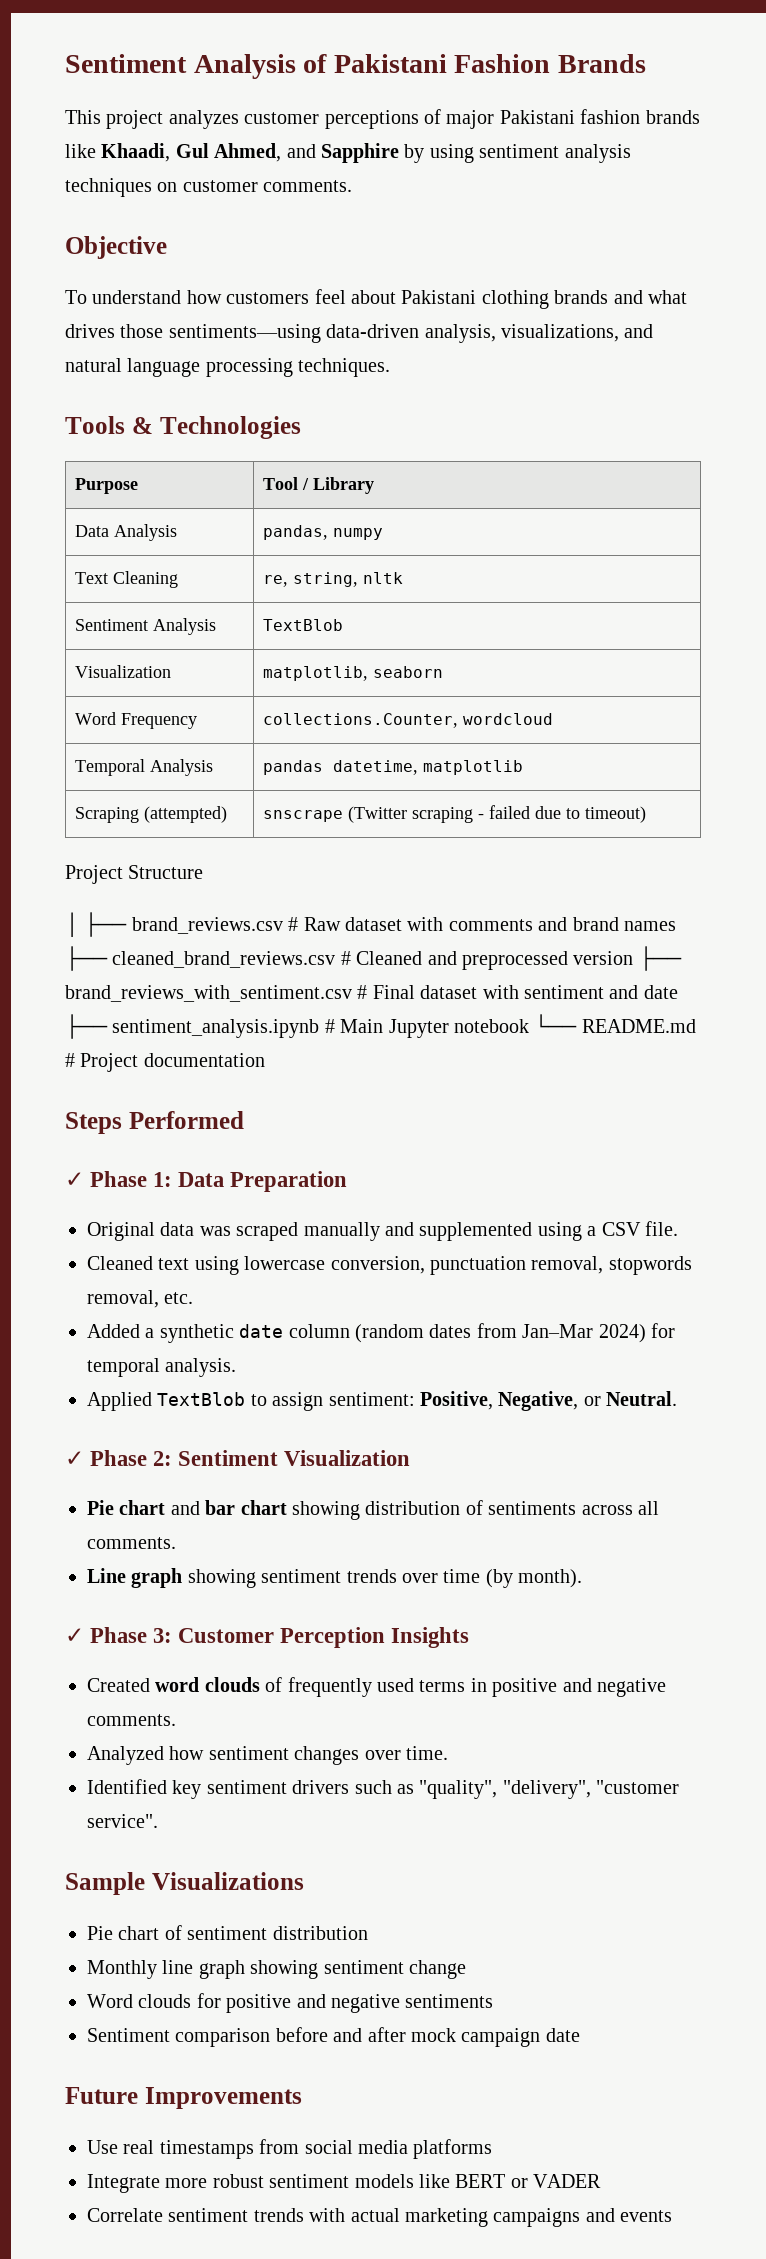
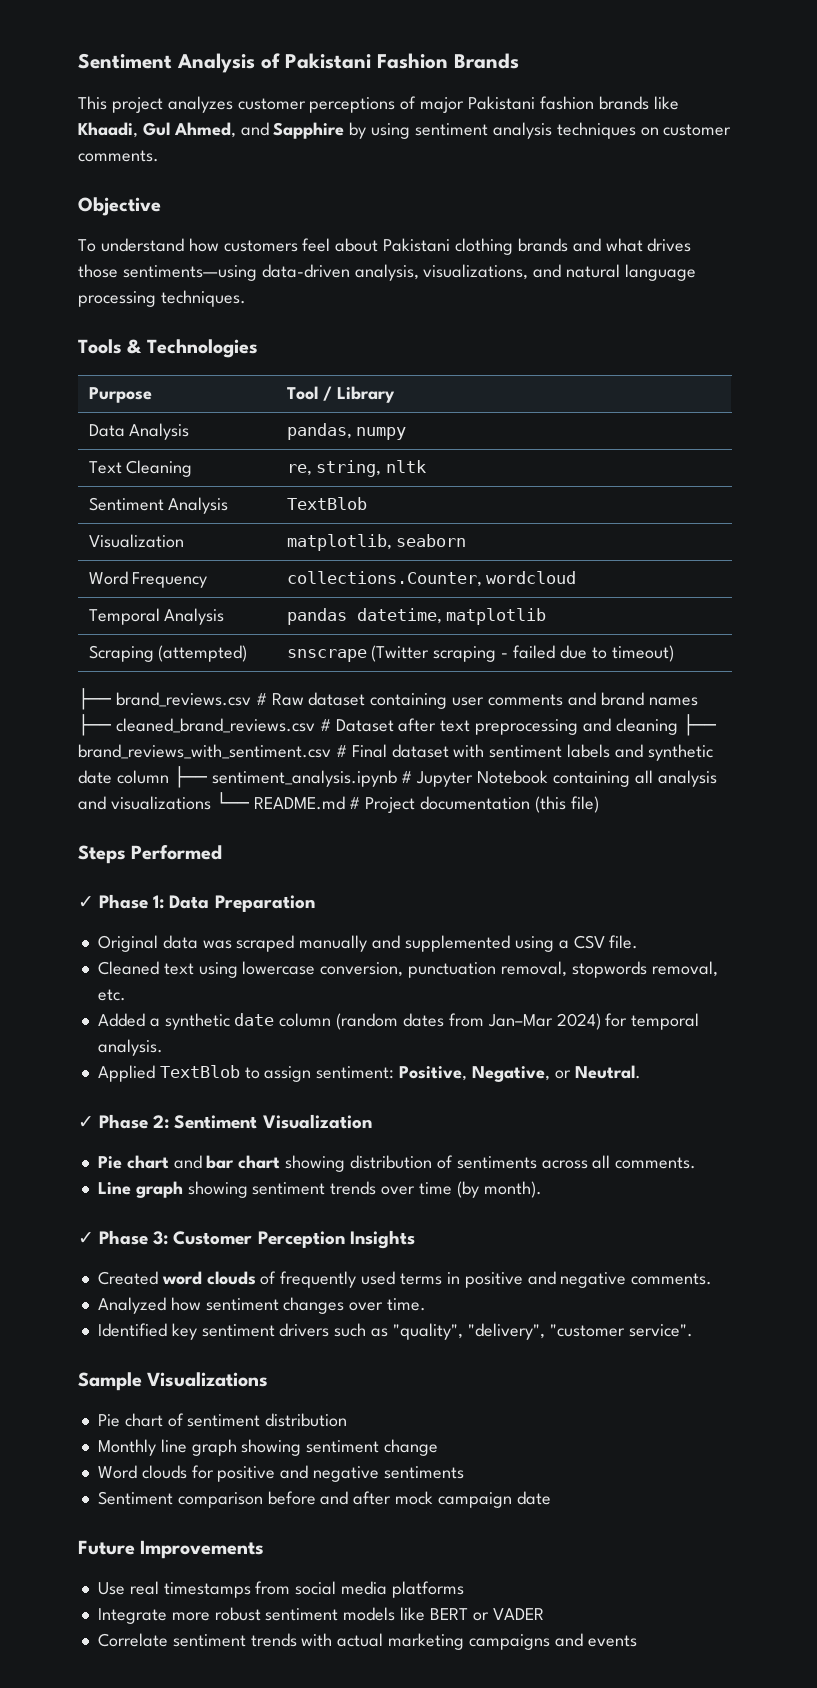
[65,865,204,884] [65,912,79,937] Project Structure // │ -> (674, 653) none
[407,917,444,931] with -> [370,693,485,709] containing user
[356,951,634,970] Cleaned and preprocessed version -> [335,718,678,735] Dataset after text preprocessing and cleaning
[609,985,678,999] [65,1014,529,1039] and date ├── sentiment_analysis.ipynb # Main Jupyter notebook -> [567,744,713,761] [78,766,717,788] [78,796,211,810] labels and synthetic date column ├── sentiment_analysis.ipynb # Jupyter Notebook containing all analysis and visualizations
(265, 1060) none -> [535,796,599,813] (this file)

